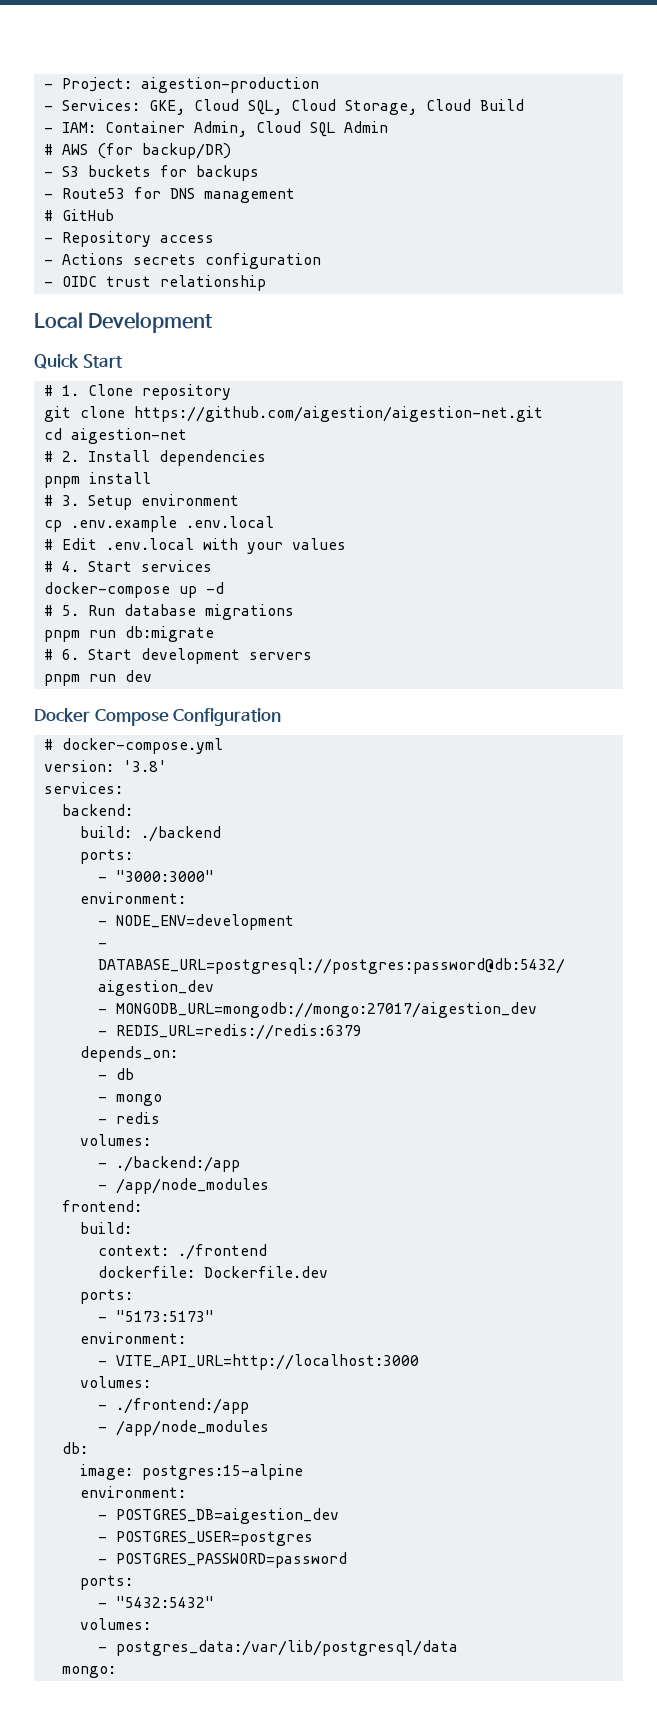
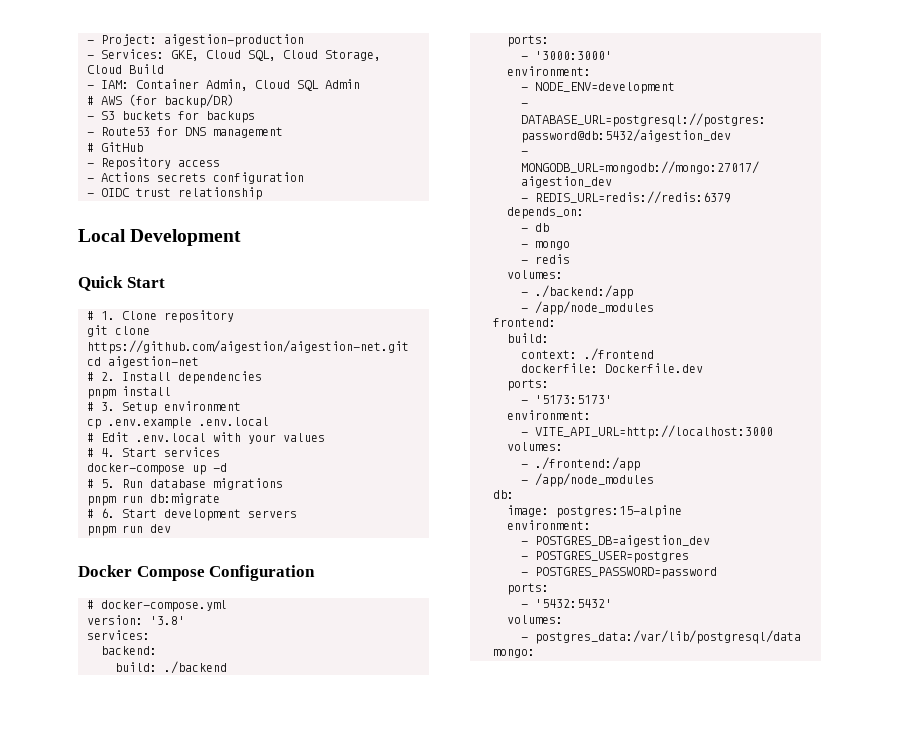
[115,870,214,882] "3000:3000" -> [534,51,612,60] '3000:3000'
[115,1310,214,1322] "5173:5173" -> [534,395,612,404] '5173:5173'
[115,1596,214,1608] "5432:5432" -> [534,599,612,608] '5432:5432'

